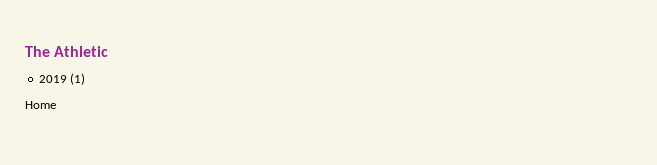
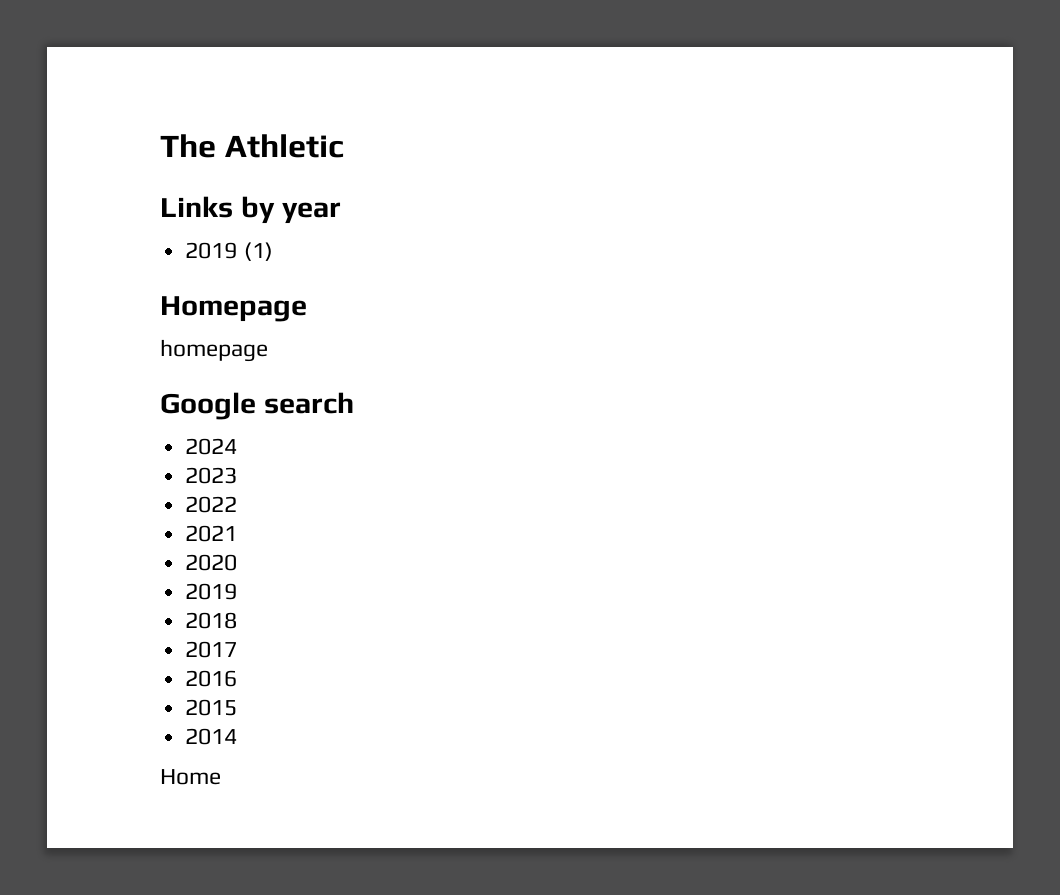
(109, 51) none -> [160,196,341,224] // Links by year
(86, 79) none -> [160,296,307,322] [160,339,268,362] [160,392,354,420] [185,438,238,455] [185,467,238,484] [185,496,238,513] [185,525,238,542] [185,554,238,571] [185,583,238,600] [185,612,238,629] [185,641,238,658] [185,670,238,687] [185,699,238,716] [185,728,238,745] // Homepage // homepage // Google search // 2024 // 2023 // 2022 // 2021 // 2020 // 2019 // 2018 // 2017 // 2016 // 2015 // 2014

